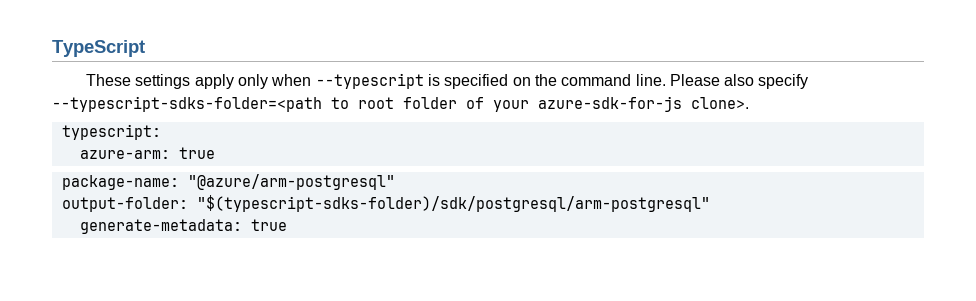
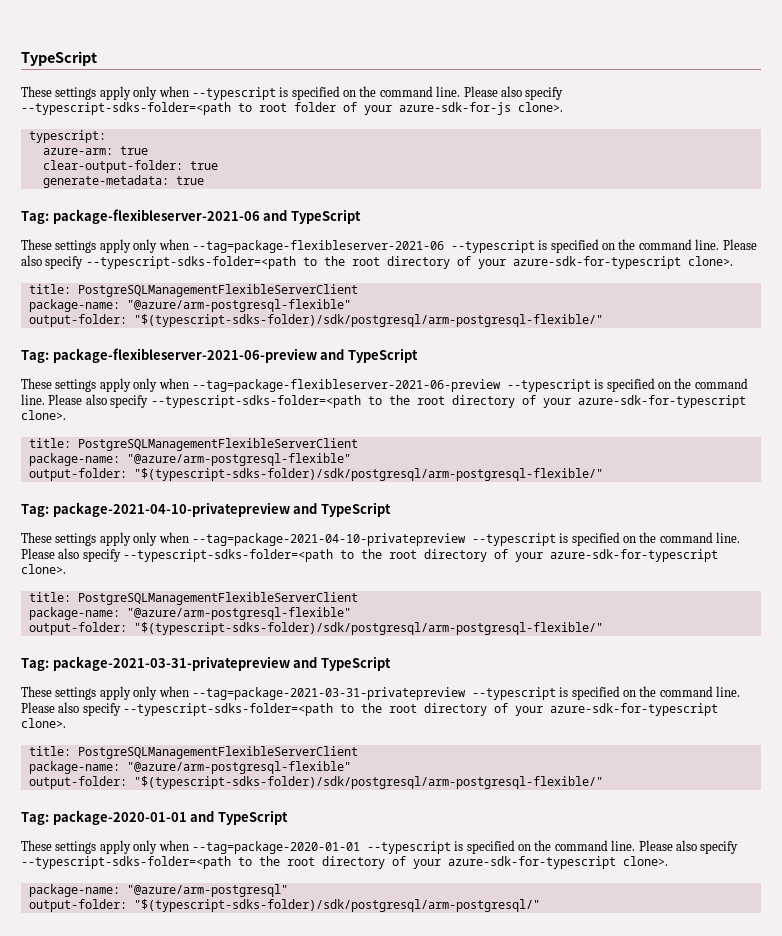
(215, 153) none -> [42,160,218,173] [42,175,204,188] [21,209,361,224] [21,239,757,253] [21,255,733,269] [28,284,358,297] [28,299,351,312] [28,314,603,327] [21,348,418,363] [21,378,748,392] [21,394,746,408] [21,410,66,420] [28,438,358,451] [28,453,351,466] [28,468,603,481] [21,502,391,517] [21,532,741,546] [21,548,719,562] [21,564,66,574] [28,592,358,605] [28,607,351,620] [28,622,603,635] [21,656,391,671] [21,686,741,700] [21,702,719,716] [21,718,66,728] [28,746,358,759] [28,761,351,774] [28,776,603,789] [21,810,288,825] [21,840,739,854] [21,856,668,869] // clear-output-folder: true // generate-metadata: true // Tag: package-flexibleserver-2021-06 and TypeScript // These settings apply only when --tag=package-flexibleserver-2021-06 --typescript is specified on the command line. Please also specify --typescript-sdks-folder=<path to the root directory of your azure-sdk-for-typescript clone>. // title: PostgreSQLManagementFlexibleServerClient // package-name: "@azure/arm-postgresql-flexible" // output-folder: "$(typescript-sdks-folder)/sdk/postgresql/arm-postgresql-flexible/" // Tag: package-flexibleserver-2021-06-preview and TypeScript // These settings apply only when --tag=package-flexibleserver-2021-06-preview --typescript is specified on the command line. Please also specify --typescript-sdks-folder=<path to the root directory of your azure-sdk-for-typescript clone>. // title: PostgreSQLManagementFlexibleServerClient // package-name: "@azure/arm-postgresql-flexible" // output-folder: "$(typescript-sdks-folder)/sdk/postgresql/arm-postgresql-flexible/" // Tag: package-2021-04-10-privatepreview and TypeScript // These settings apply only when --tag=package-2021-04-10-privatepreview --typescript is specified on the command line. Please also specify --typescript-sdks-folder=<path to the root directory of your azure-sdk-for-typescript clone>. // title: PostgreSQLManagementFlexibleServerClient // package-name: "@azure/arm-postgresql-flexible" // output-folder: "$(typescript-sdks-folder)/sdk/postgresql/arm-postgresql-flexible/" // Tag: package-2021-03-31-privatepreview and TypeScript // These settings apply only when --tag=package-2021-03-31-privatepreview --typescript is specified on the command line. Please also specify --typescript-sdks-folder=<path to the root directory of your azure-sdk-for-typescript clone>. // title: PostgreSQLManagementFlexibleServerClient // package-name: "@azure/arm-postgresql-flexible" // output-folder: "$(typescript-sdks-folder)/sdk/postgresql/arm-postgresql-flexible/" // Tag: package-2020-01-01 and TypeScript // These settings apply only when --tag=package-2020-01-01 --typescript is specified on the command line. Please also specify --typescript-sdks-folder=<path to the root directory of your azure-sdk-for-typescript clone>.
[196,195,710,212] [79,219,287,234] "$(typescript-sdks-folder)/sdk/postgresql/arm-postgresql" // generate-metadata: true -> [133,899,540,912] "$(typescript-sdks-folder)/sdk/postgresql/arm-postgresql/"

